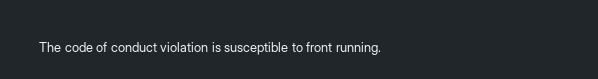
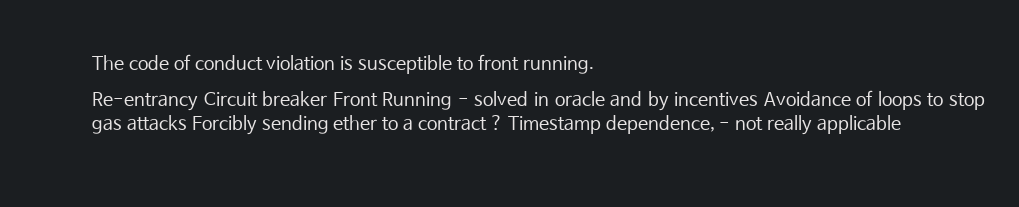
(381, 48) none -> [92,90,985,111] [92,115,902,135] // Re-entrancy Circuit breaker Front Running - solved in oracle and by incentives Avoidance of loops to stop gas attacks Forcibly sending ether to a contract ? Timestamp dependence, - not really applicable

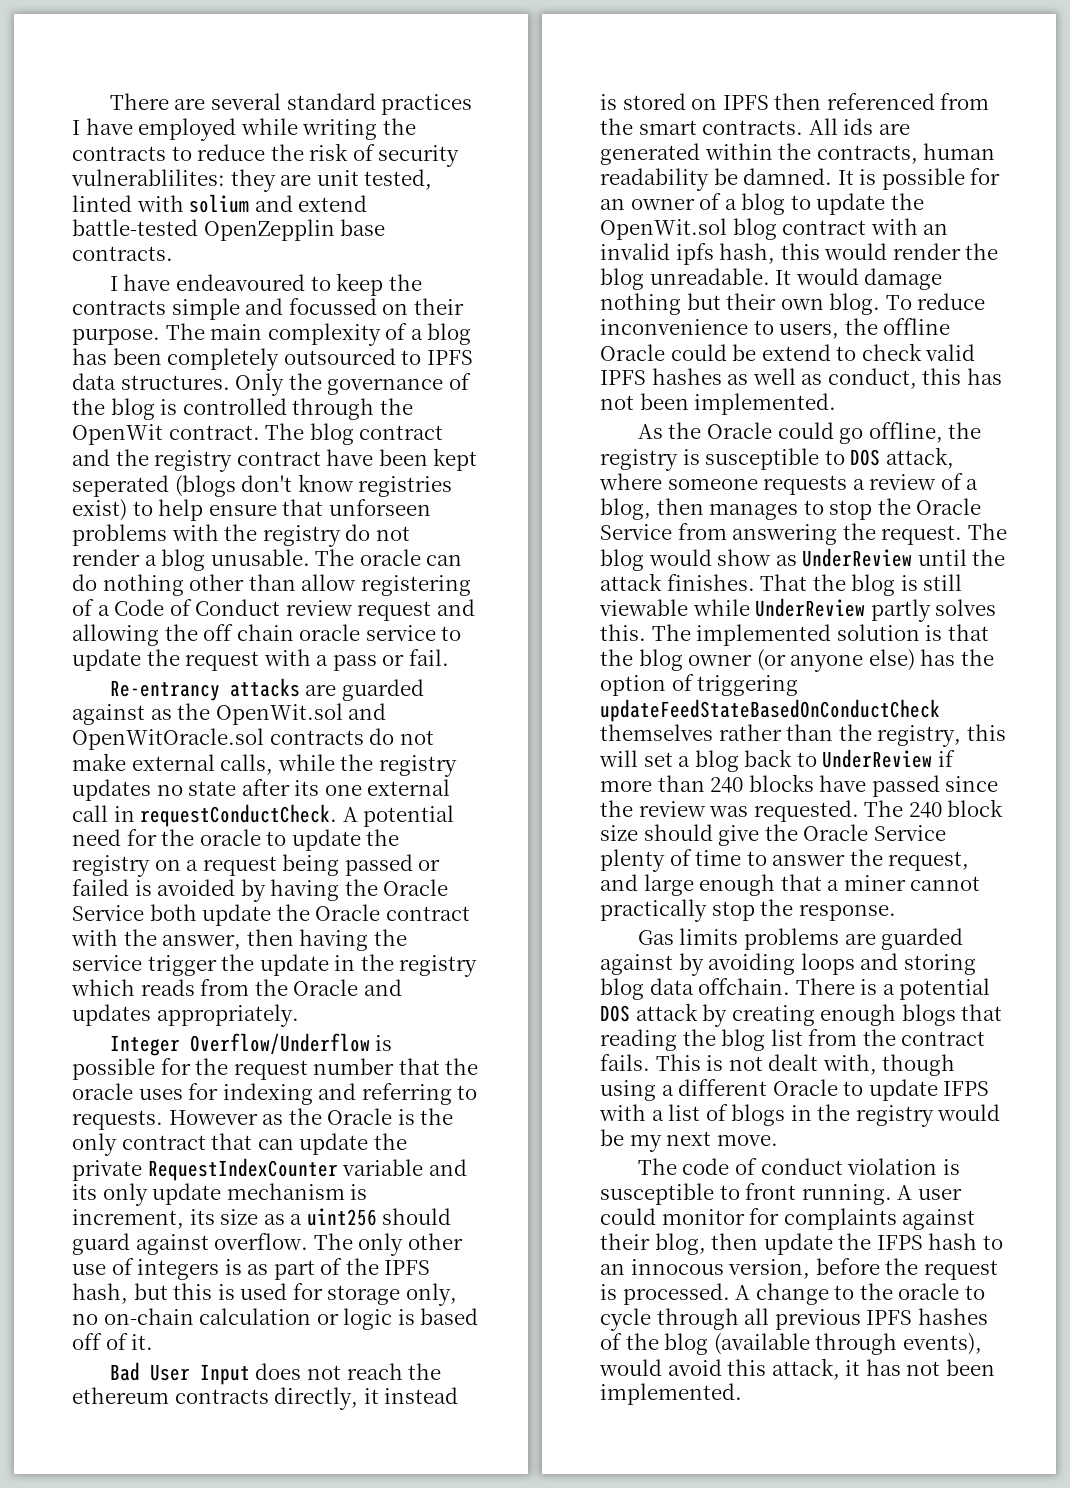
(92, 62) none -> [109,93,473,115] [72,118,416,141] [72,143,460,167] [71,169,433,192] [72,194,368,213] [72,219,386,241] [72,246,173,261] [109,273,422,296] [72,298,464,320] [72,323,472,346] [72,348,473,371] [72,373,471,396] [72,398,413,420] [72,423,444,445] [72,448,478,472] [72,474,453,497] [72,499,431,521] [72,524,410,547] [72,549,463,571] [72,574,471,596] [72,599,475,621] [72,624,462,646] [72,649,449,671] [109,678,424,701] [72,703,387,725] [72,728,434,750] [72,753,457,777] [72,779,451,801] [72,804,455,827] [72,829,400,851] [72,854,441,877] [72,879,449,902] [72,904,470,926] [71,929,407,951] [72,954,478,977] [71,979,402,996] [72,1004,299,1027] [109,1033,393,1056] [72,1058,479,1080] [72,1083,478,1105] [72,1108,454,1130] [72,1133,407,1156] [72,1158,467,1181] [72,1183,368,1206] [72,1208,452,1229] [72,1233,463,1256] [72,1258,431,1280] [72,1283,457,1306] [72,1308,479,1330] [72,1333,154,1350] [109,1362,442,1385] [72,1387,459,1410] [600,93,990,110] [600,118,910,135] [600,143,996,165] [600,168,1001,191] [600,193,924,215] [600,218,949,240] [600,243,999,265] [600,268,943,290] [600,293,986,315] [600,318,951,339] [600,343,976,361] [600,368,1002,389] [600,393,837,415] [637,422,982,444] [600,447,954,471] [599,473,979,495] [600,498,982,520] [600,523,1007,545] [600,548,1006,571] [600,573,963,596] [599,598,997,622] [600,624,989,646] [600,649,994,672] [600,674,799,696] [600,699,940,722] [600,724,1006,747] [599,749,955,772] [600,774,999,797] [600,799,1004,822] [600,824,946,846] [600,849,970,872] [600,874,981,896] [600,899,896,922] [637,928,964,950] [600,953,976,976] [600,978,991,1000] [600,1003,1003,1027] [600,1029,986,1051] [600,1054,956,1076] [600,1079,990,1101] [599,1104,1001,1127] [600,1129,778,1152] There are several standard practices I have employed while writing the contracts to reduce the risk of security vulnerablilites: they are unit tested, linted with solium and extend battle-tested OpenZepplin base contracts. // I have endeavoured to keep the contracts simple and focussed on their purpose. The main complexity of a blog has been completely outsourced to IPFS data structures. Only the governance of the blog is controlled through the OpenWit contract. The blog contract and the registry contract have been kept seperated (blogs don't know registries exist) to help ensure that unforseen problems with the registry do not render a blog unusable. The oracle can do nothing other than allow registering of a Code of Conduct review request and allowing the off chain oracle service to update the request with a pass or fail. // Re-entrancy attacks are guarded against as the OpenWit.sol and OpenWitOracle.sol contracts do not make external calls, while the registry updates no state after its one external call in requestConductCheck. A potential need for the oracle to update the registry on a request being passed or failed is avoided by having the Oracle Service both update the Oracle contract with the answer, then having the service trigger the update in the registry which reads from the Oracle and updates appropriately. // Integer Overflow/Underflow is possible for the request number that the oracle uses for indexing and referring to requests. However as the Oracle is the only contract that can update the private RequestIndexCounter variable and its only update mechanism is increment, its size as a uint256 should guard against overflow. The only other use of integers is as part of the IPFS hash, but this is used for storage only, no on-chain calculation or logic is based off of it. // Bad User Input does not reach the ethereum contracts directly, it instead is stored on IPFS then referenced from the smart contracts. All ids are generated within the contracts, human readability be damned. It is possible for an owner of a blog to update the OpenWit.sol blog contract with an invalid ipfs hash, this would render the blog unreadable. It would damage nothing but their own blog. To reduce inconvenience to users, the offline Oracle could be extend to check valid IPFS hashes as well as conduct, this has not been implemented. // As the Oracle could go offline, the registry is susceptible to DOS attack, where someone requests a review of a blog, then manages to stop the Oracle Service from answering the request. The blog would show as UnderReview until the attack finishes. That the blog is still viewable while UnderReview partly solves this. The implemented solution is that the blog owner (or anyone else) has the option of triggering updateFeedStateBasedOnConductCheck themselves rather than the registry, this will set a blog back to UnderReview if more than 240 blocks have passed since the review was requested. The 240 block size should give the Oracle Service plenty of time to answer the request, and large enough that a miner cannot practically stop the response. // Gas limits problems are guarded against by avoiding loops and storing blog data offchain. There is a potential DOS attack by creating enough blogs that reading the blog list from the contract fails. This is not dealt with, though using a different Oracle to update IFPS with a list of blogs in the registry would be my next move. //
[92,90,985,111] [92,115,902,135] // Re-entrancy Circuit breaker Front Running - solved in oracle and by incentives Avoidance of loops to stop gas attacks Forcibly sending ether to a contract ? Timestamp dependence, - not really applicable -> [897,1185,962,1200] [600,1208,976,1230] [600,1233,1003,1255] [600,1258,998,1280] [600,1283,985,1305] [600,1308,988,1331] [600,1333,982,1355] [599,1358,995,1380] [600,1383,742,1405] A user could monitor for complaints against their blog, then update the IFPS hash to an innocous version, before the request is processed. A change to the oracle to cycle through all previous IPFS hashes of the blog (available through events), would avoid this attack, it has not been implemented.

